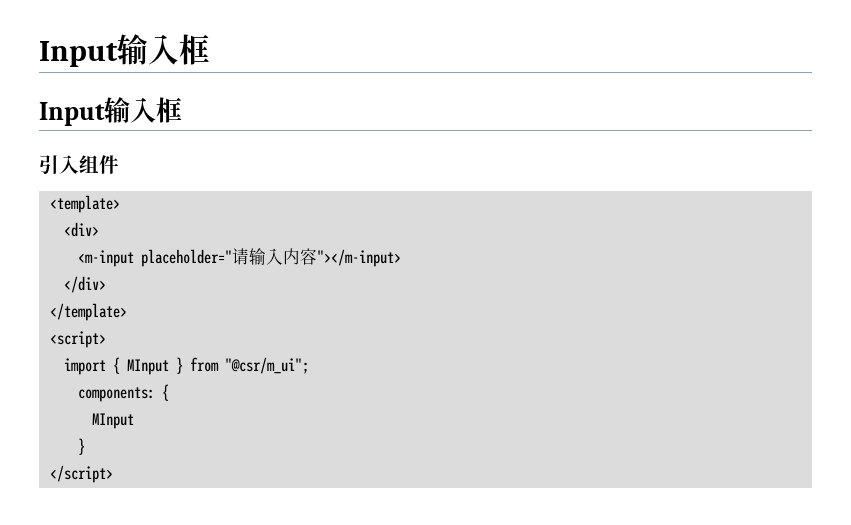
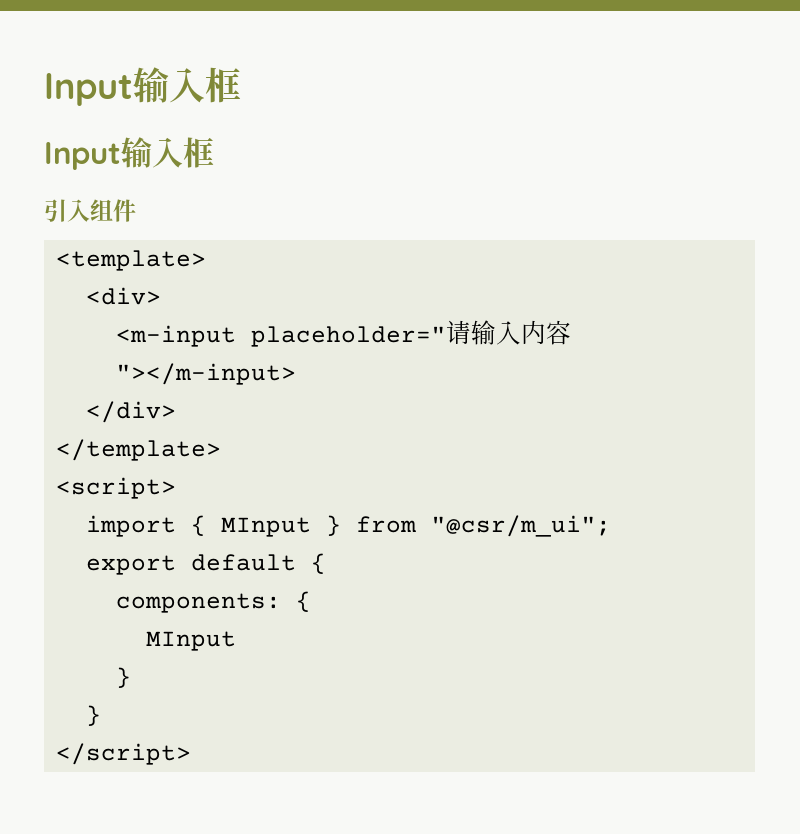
(309, 365) none -> [86,553,326,575] // export default {
(85, 446) none -> [86,705,101,726] // }

